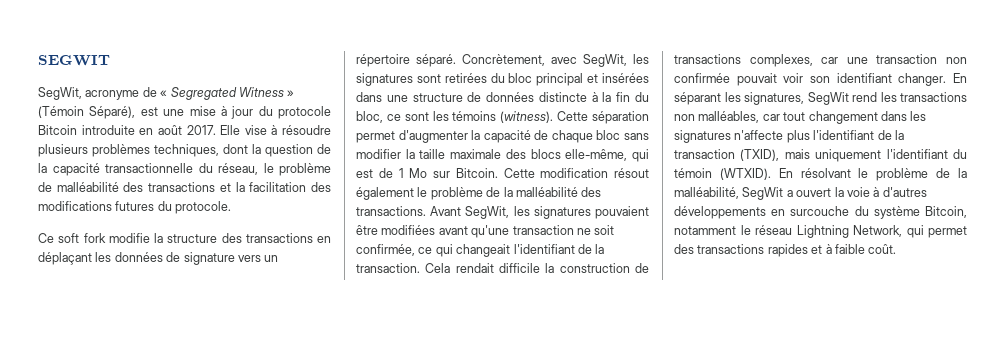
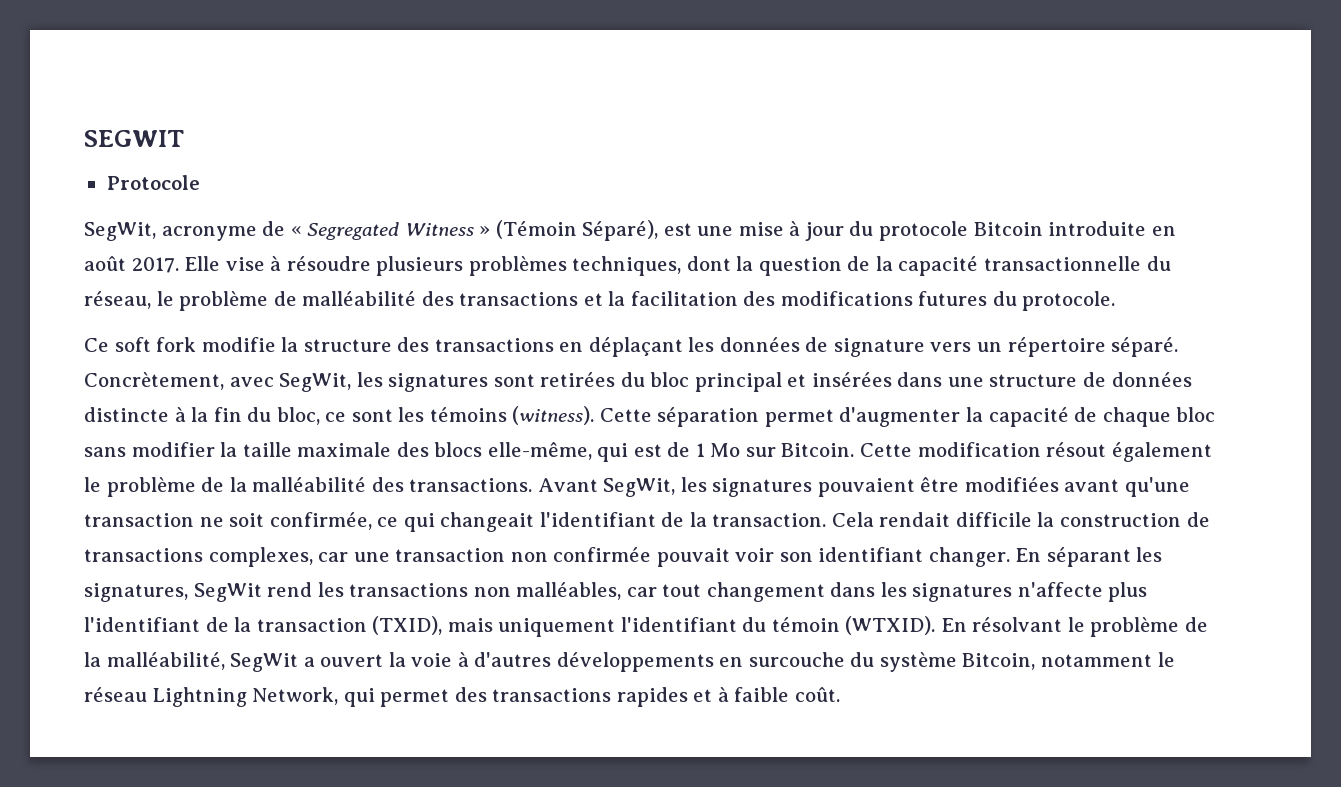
(110, 60) none -> [106,175,200,190] // Protocole

